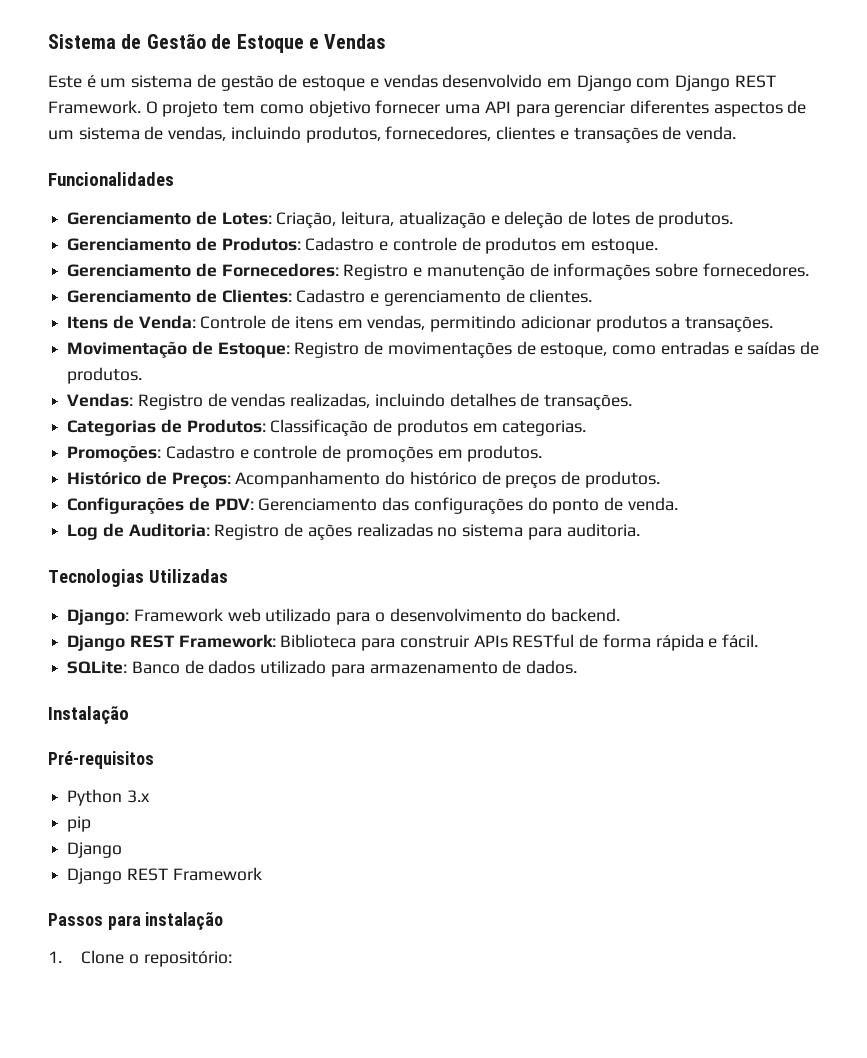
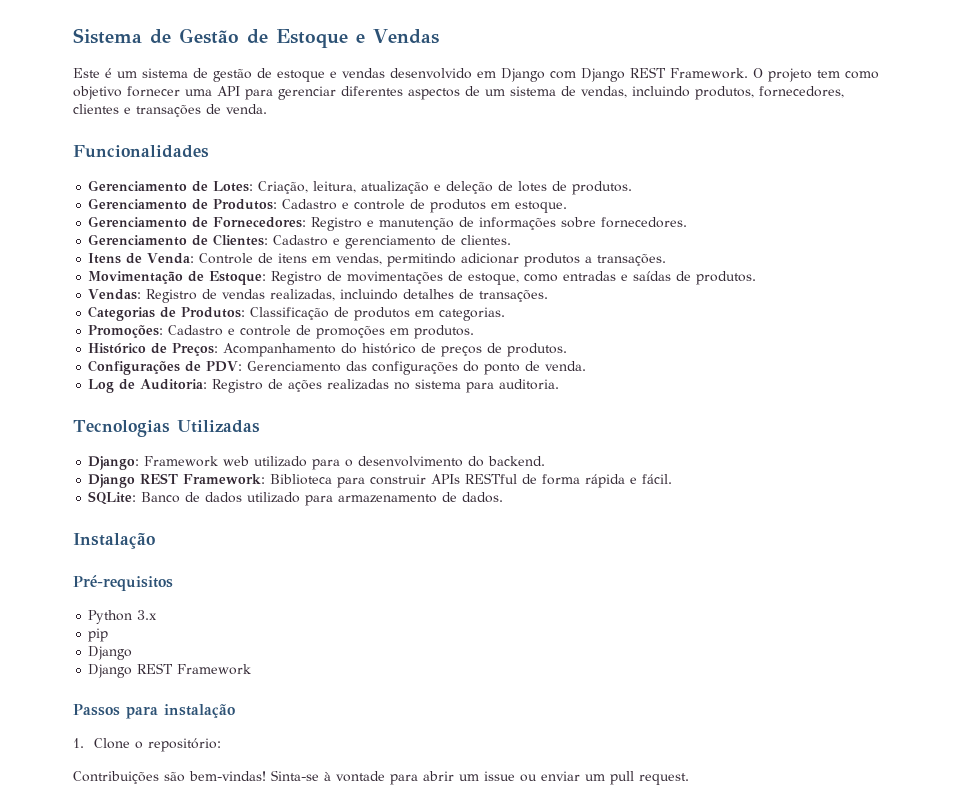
(232, 959) none -> [73,770,689,785] // Contribuições são bem-vindas! Sinta-se à vontade para abrir um issue ou enviar um pull request.

